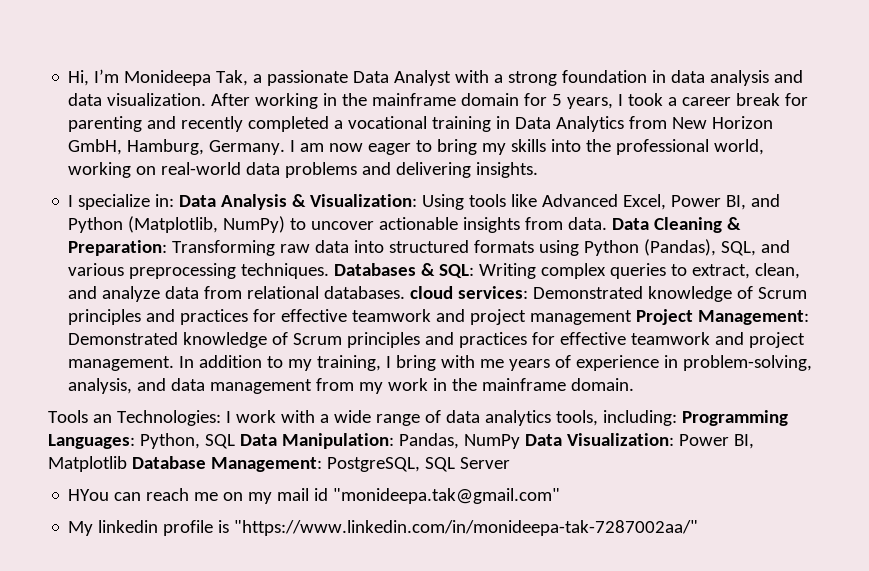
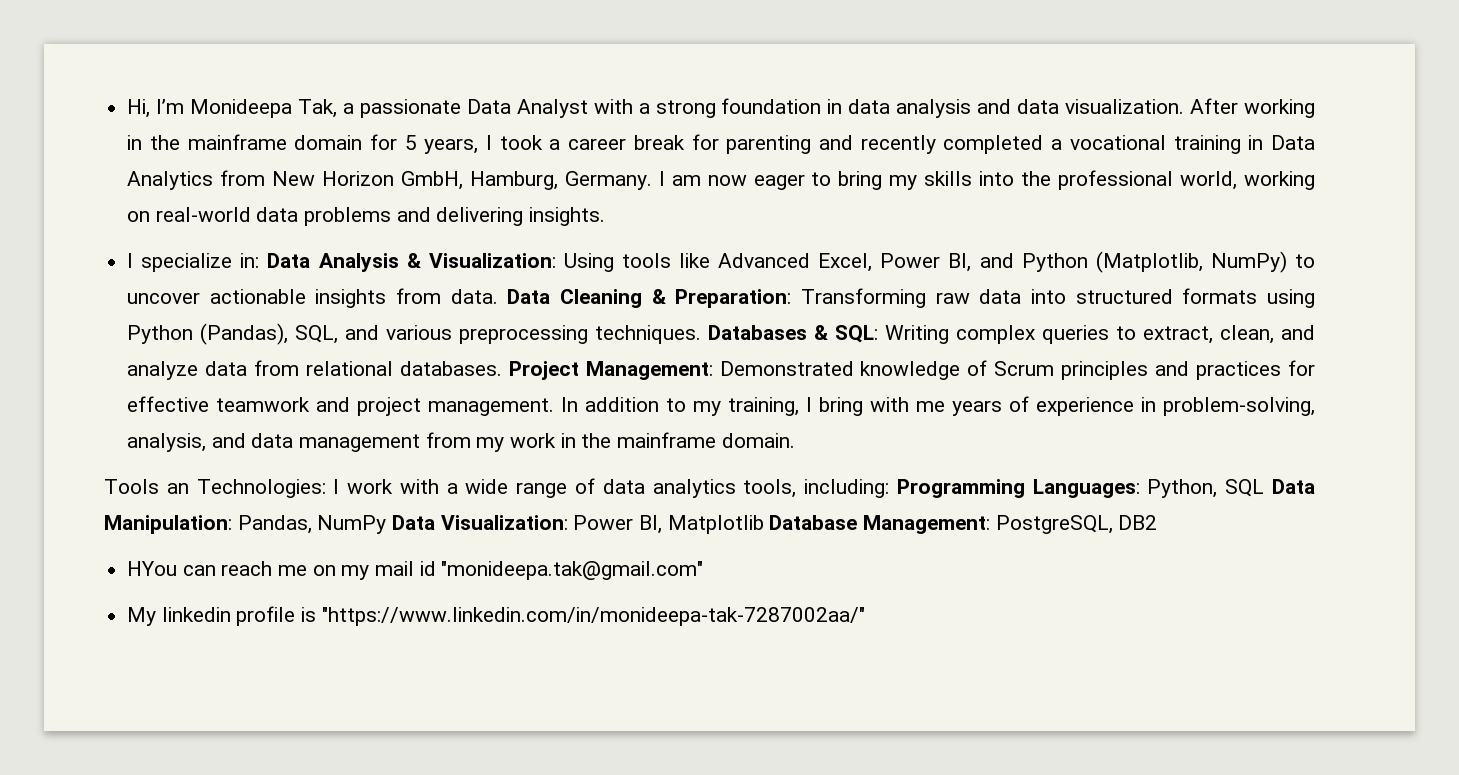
[410,286,808,302] [68,309,633,325] cloud services: Demonstrated knowledge of Scrum principles and practices for effective teamwork and project management -> (502, 368) none
[424,457,510,472] SQL Server -> [1118,515,1158,530] DB2

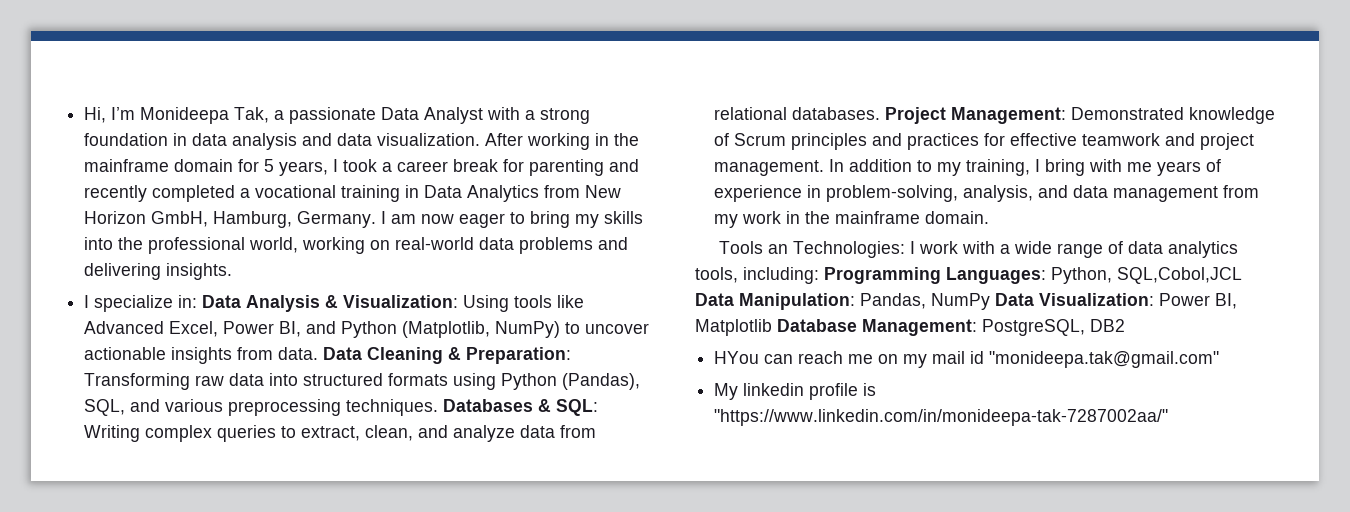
[1225,479,1265,497] SQL -> [1117,267,1242,284] SQL,Cobol,JCL

